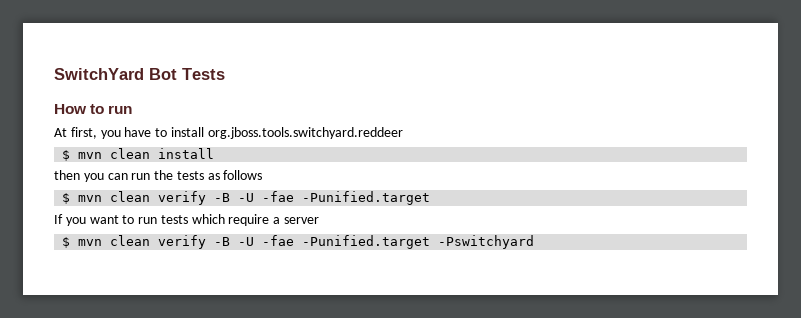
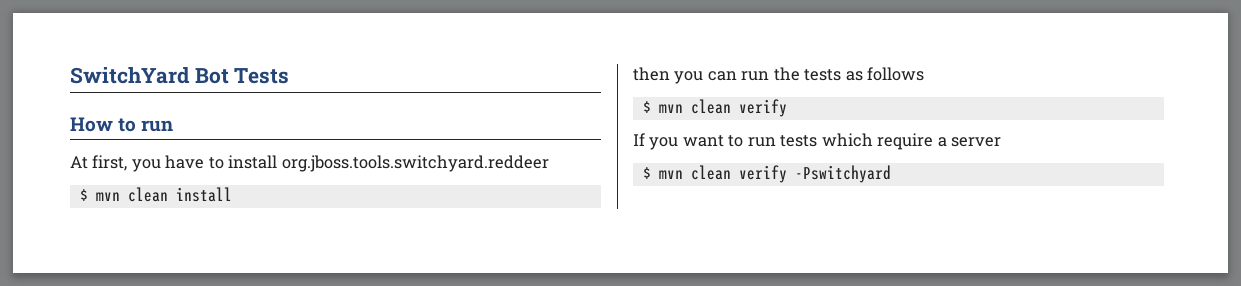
[214,191,431,205] -B -U -fae -Punified.target -> (787, 108) none
[214,235,431,249] -B -U -fae -Punified.target -> (787, 174) none

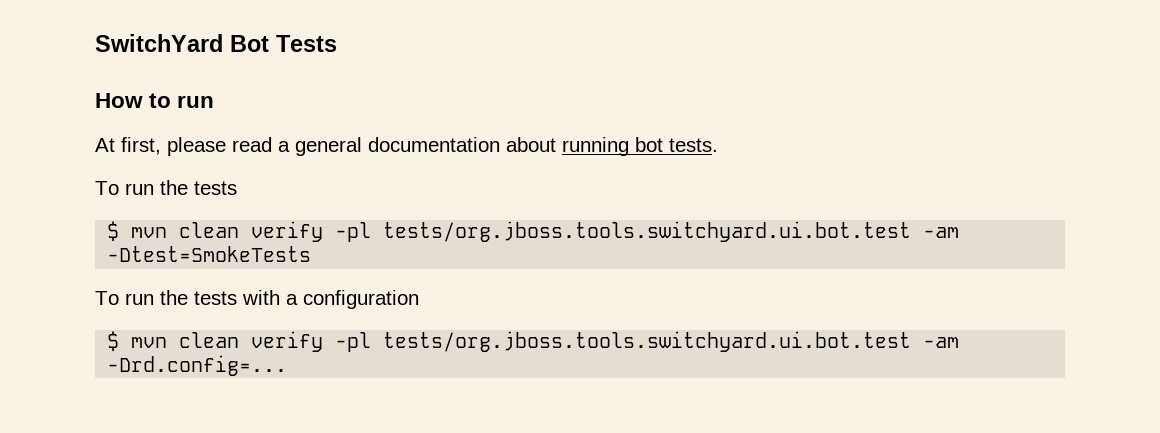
[131,155,549,172] [79,187,232,202] [633,67,925,84] [642,99,787,117] [633,133,1002,150] [642,165,891,183] you have to install org.jboss.tools.switchyard.reddeer // $ mvn clean install // then you can run the tests as follows // $ mvn clean verify // If you want to run tests which require a server // $ mvn clean verify -Pswitchyard -> [167,137,718,156] [95,180,237,195] [107,221,960,242] [107,246,312,262] [95,290,419,309] [107,331,960,352] [107,355,288,376] please read a general documentation about running bot tests. // To run the tests // $ mvn clean verify -pl tests/org.jboss.tools.switchyard.ui.bot.test -am -Dtest=SmokeTests // To run the tests with a configuration // $ mvn clean verify -pl tests/org.jboss.tools.switchyard.ui.bot.test -am -Drd.config=...

